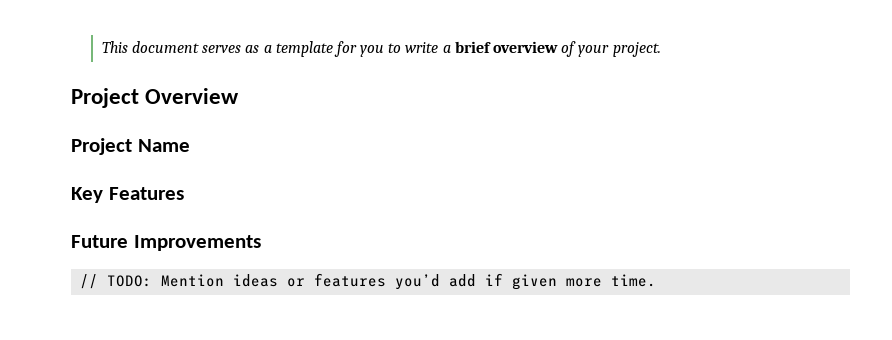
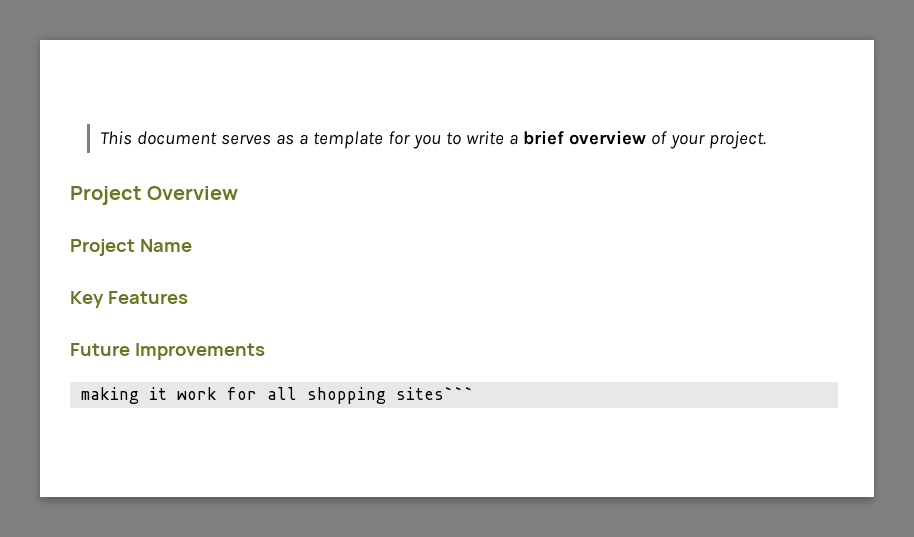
[80,273,657,290] // TODO: Mention ideas or features you’d add if given more time. -> [81,387,475,404] making it work for all shopping sites```

